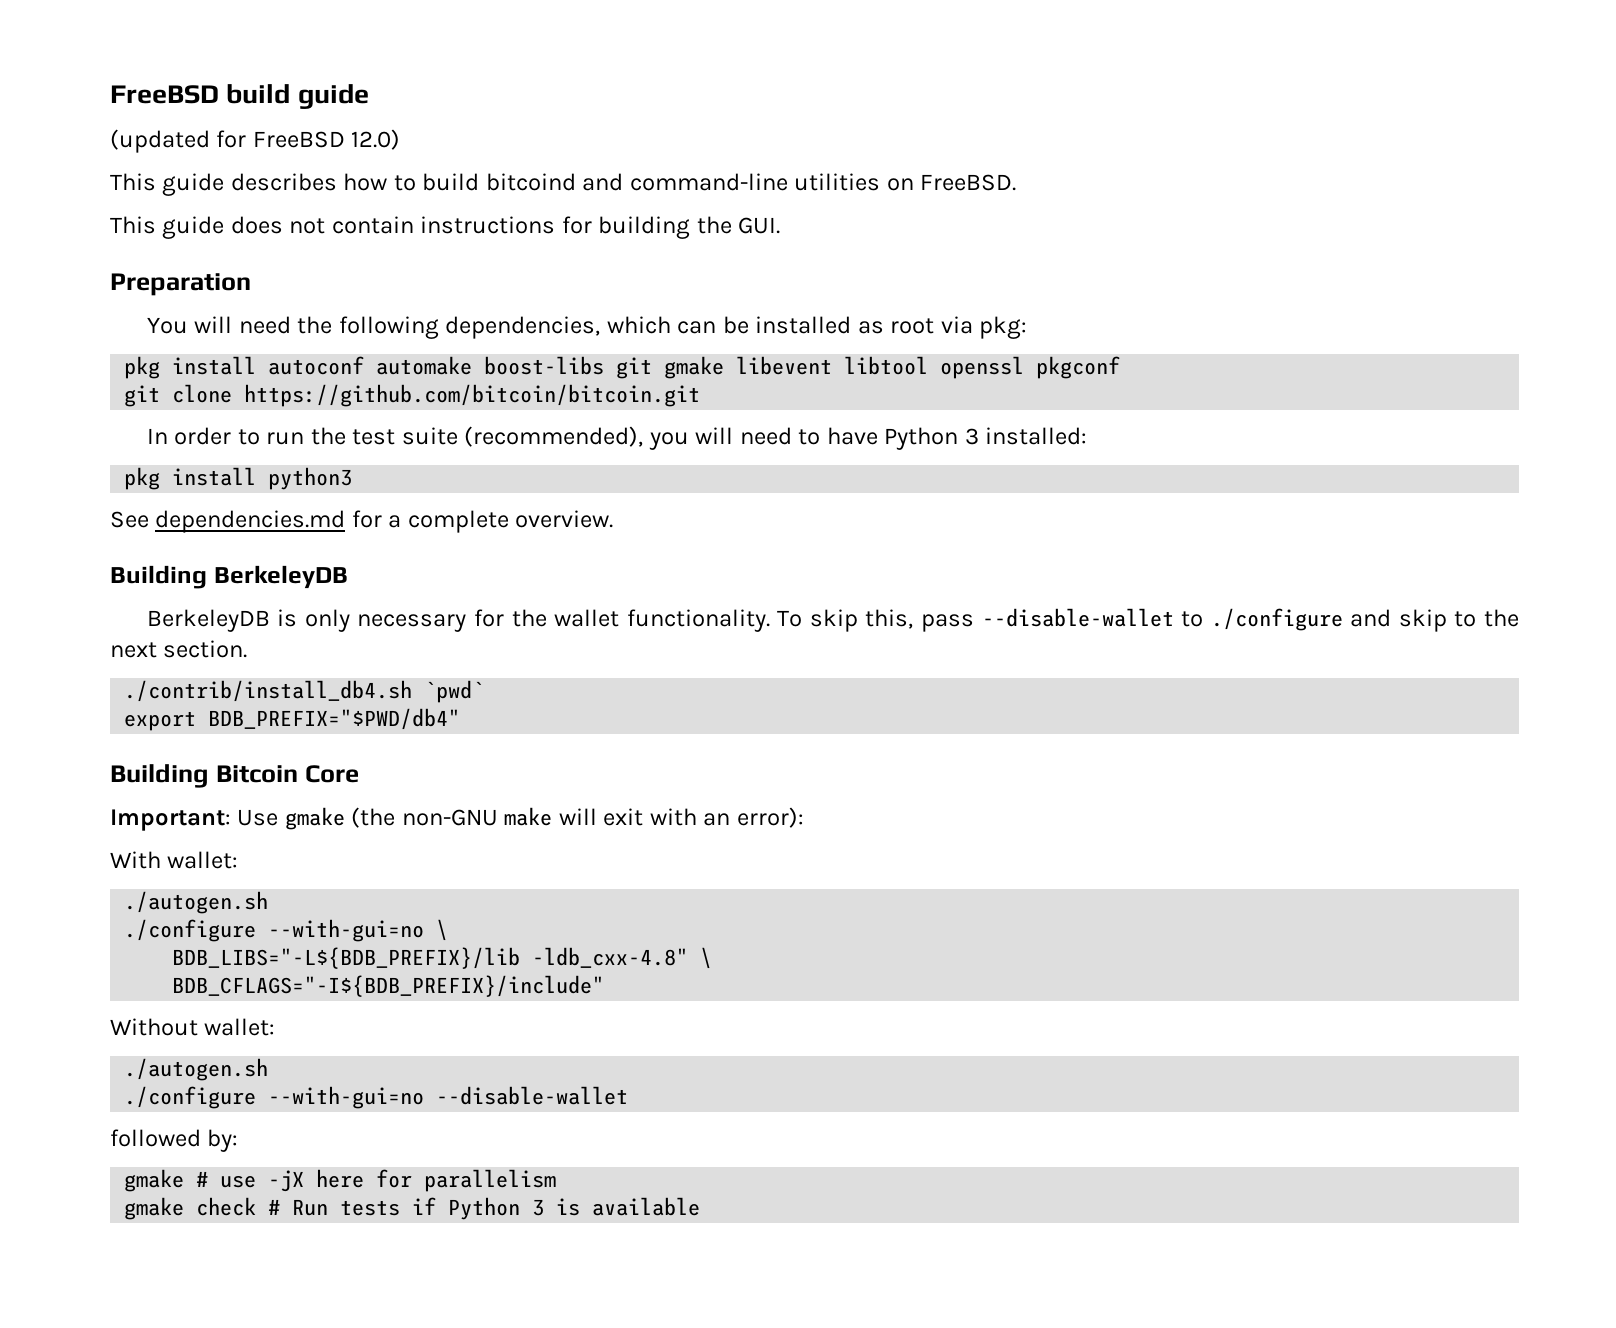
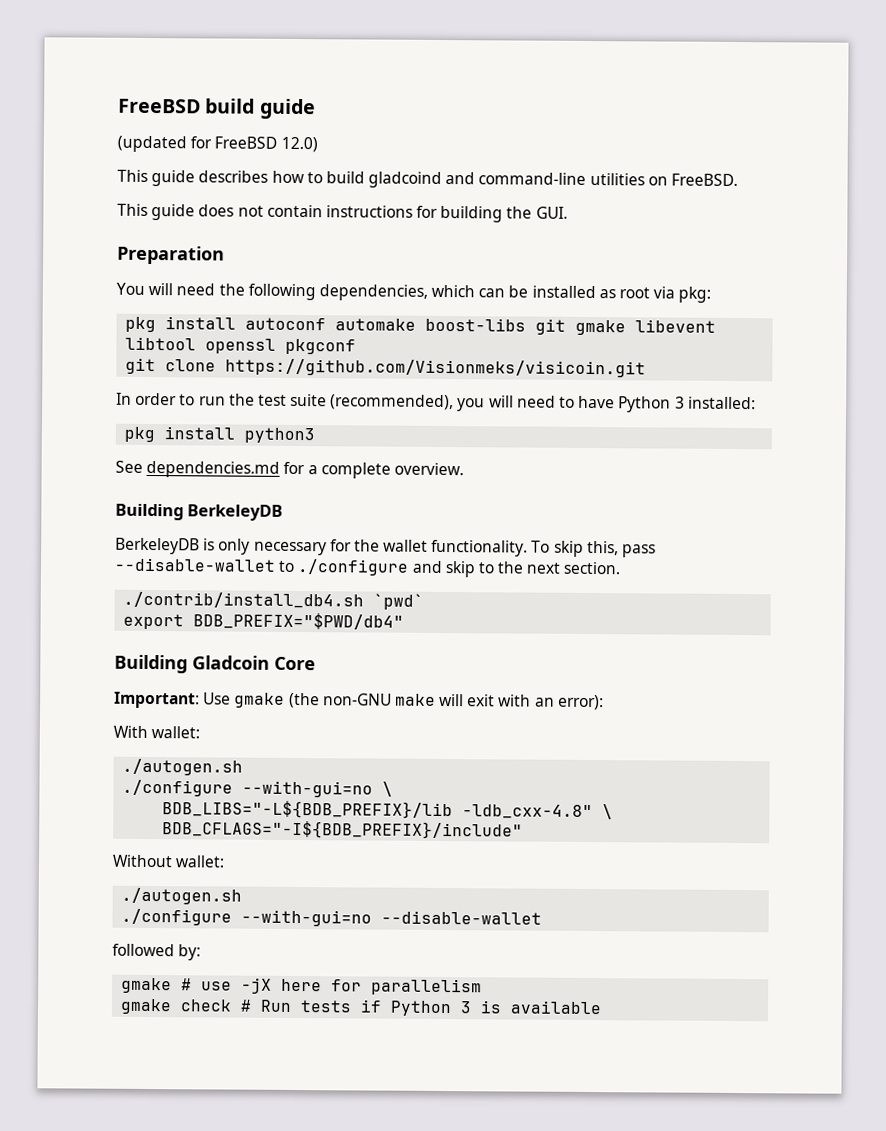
[485,173,576,191] bitcoind -> [368,171,443,188] gladcoind
[244,384,701,407] https://github.com/bitcoin/bitcoin.git -> [225,358,647,378] https://github.com/Visionmeks/visicoin.git
[215,765,298,783] Bitcoin -> [192,655,270,670] Gladcoin

